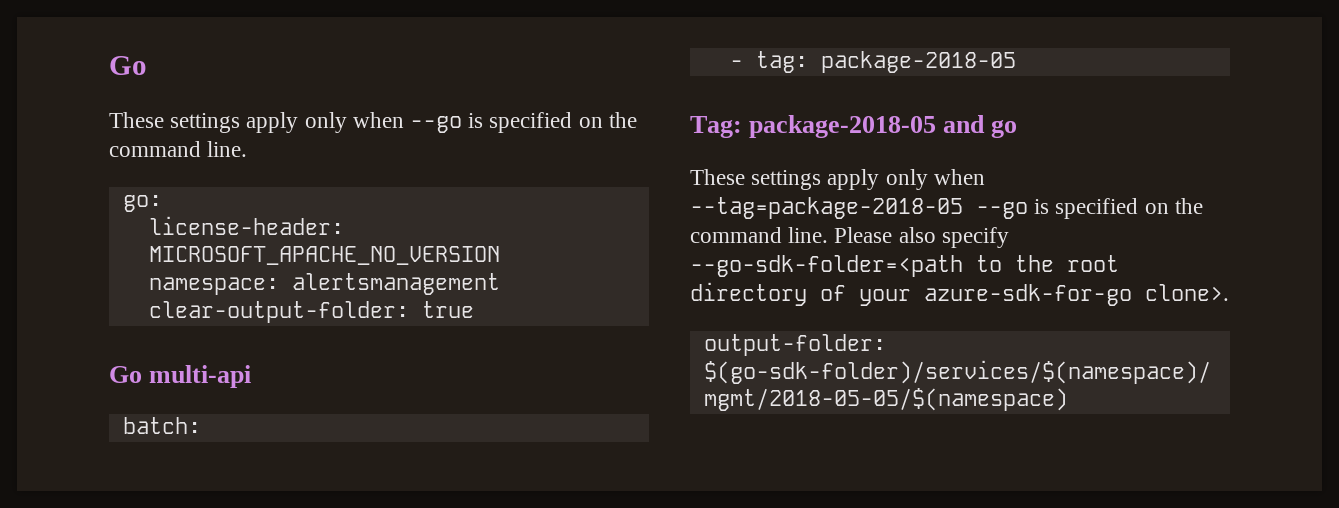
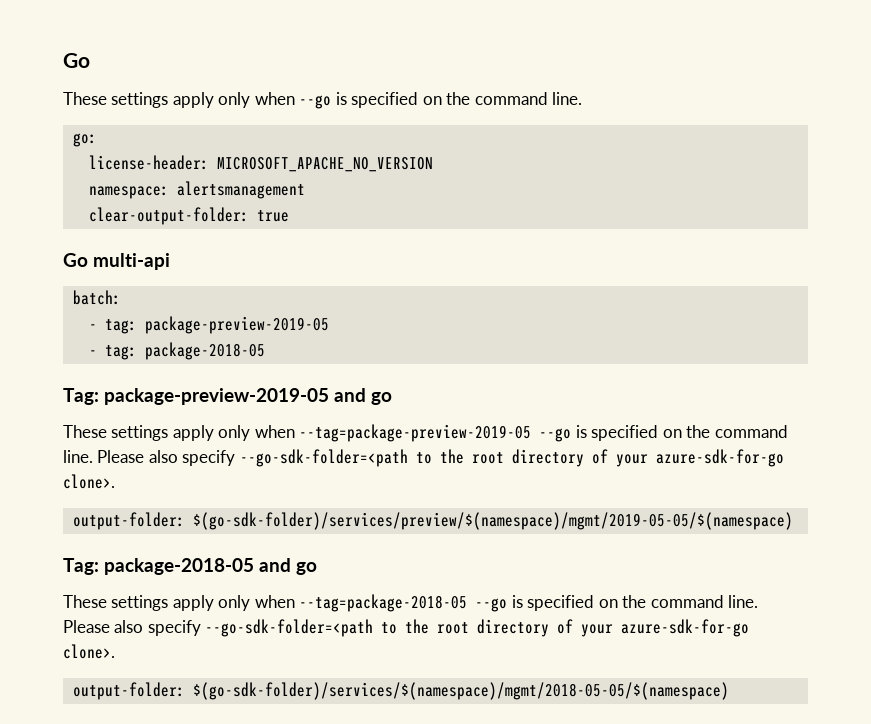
(201, 425) none -> [88,316,329,334] // - tag: package-preview-2019-05
(1016, 62) none -> [63,388,392,405] [63,424,788,442] [63,449,784,467] [63,474,115,489] [72,512,793,530] // Tag: package-preview-2019-05 and go // These settings apply only when --tag=package-preview-2019-05 --go is specified on the command line. Please also specify --go-sdk-folder=<path to the root directory of your azure-sdk-for-go clone>. // output-folder: $(go-sdk-folder)/services/preview/$(namespace)/mgmt/2019-05-05/$(namespace)

